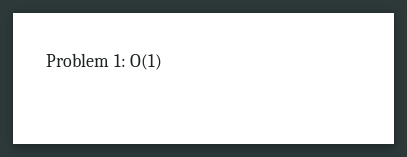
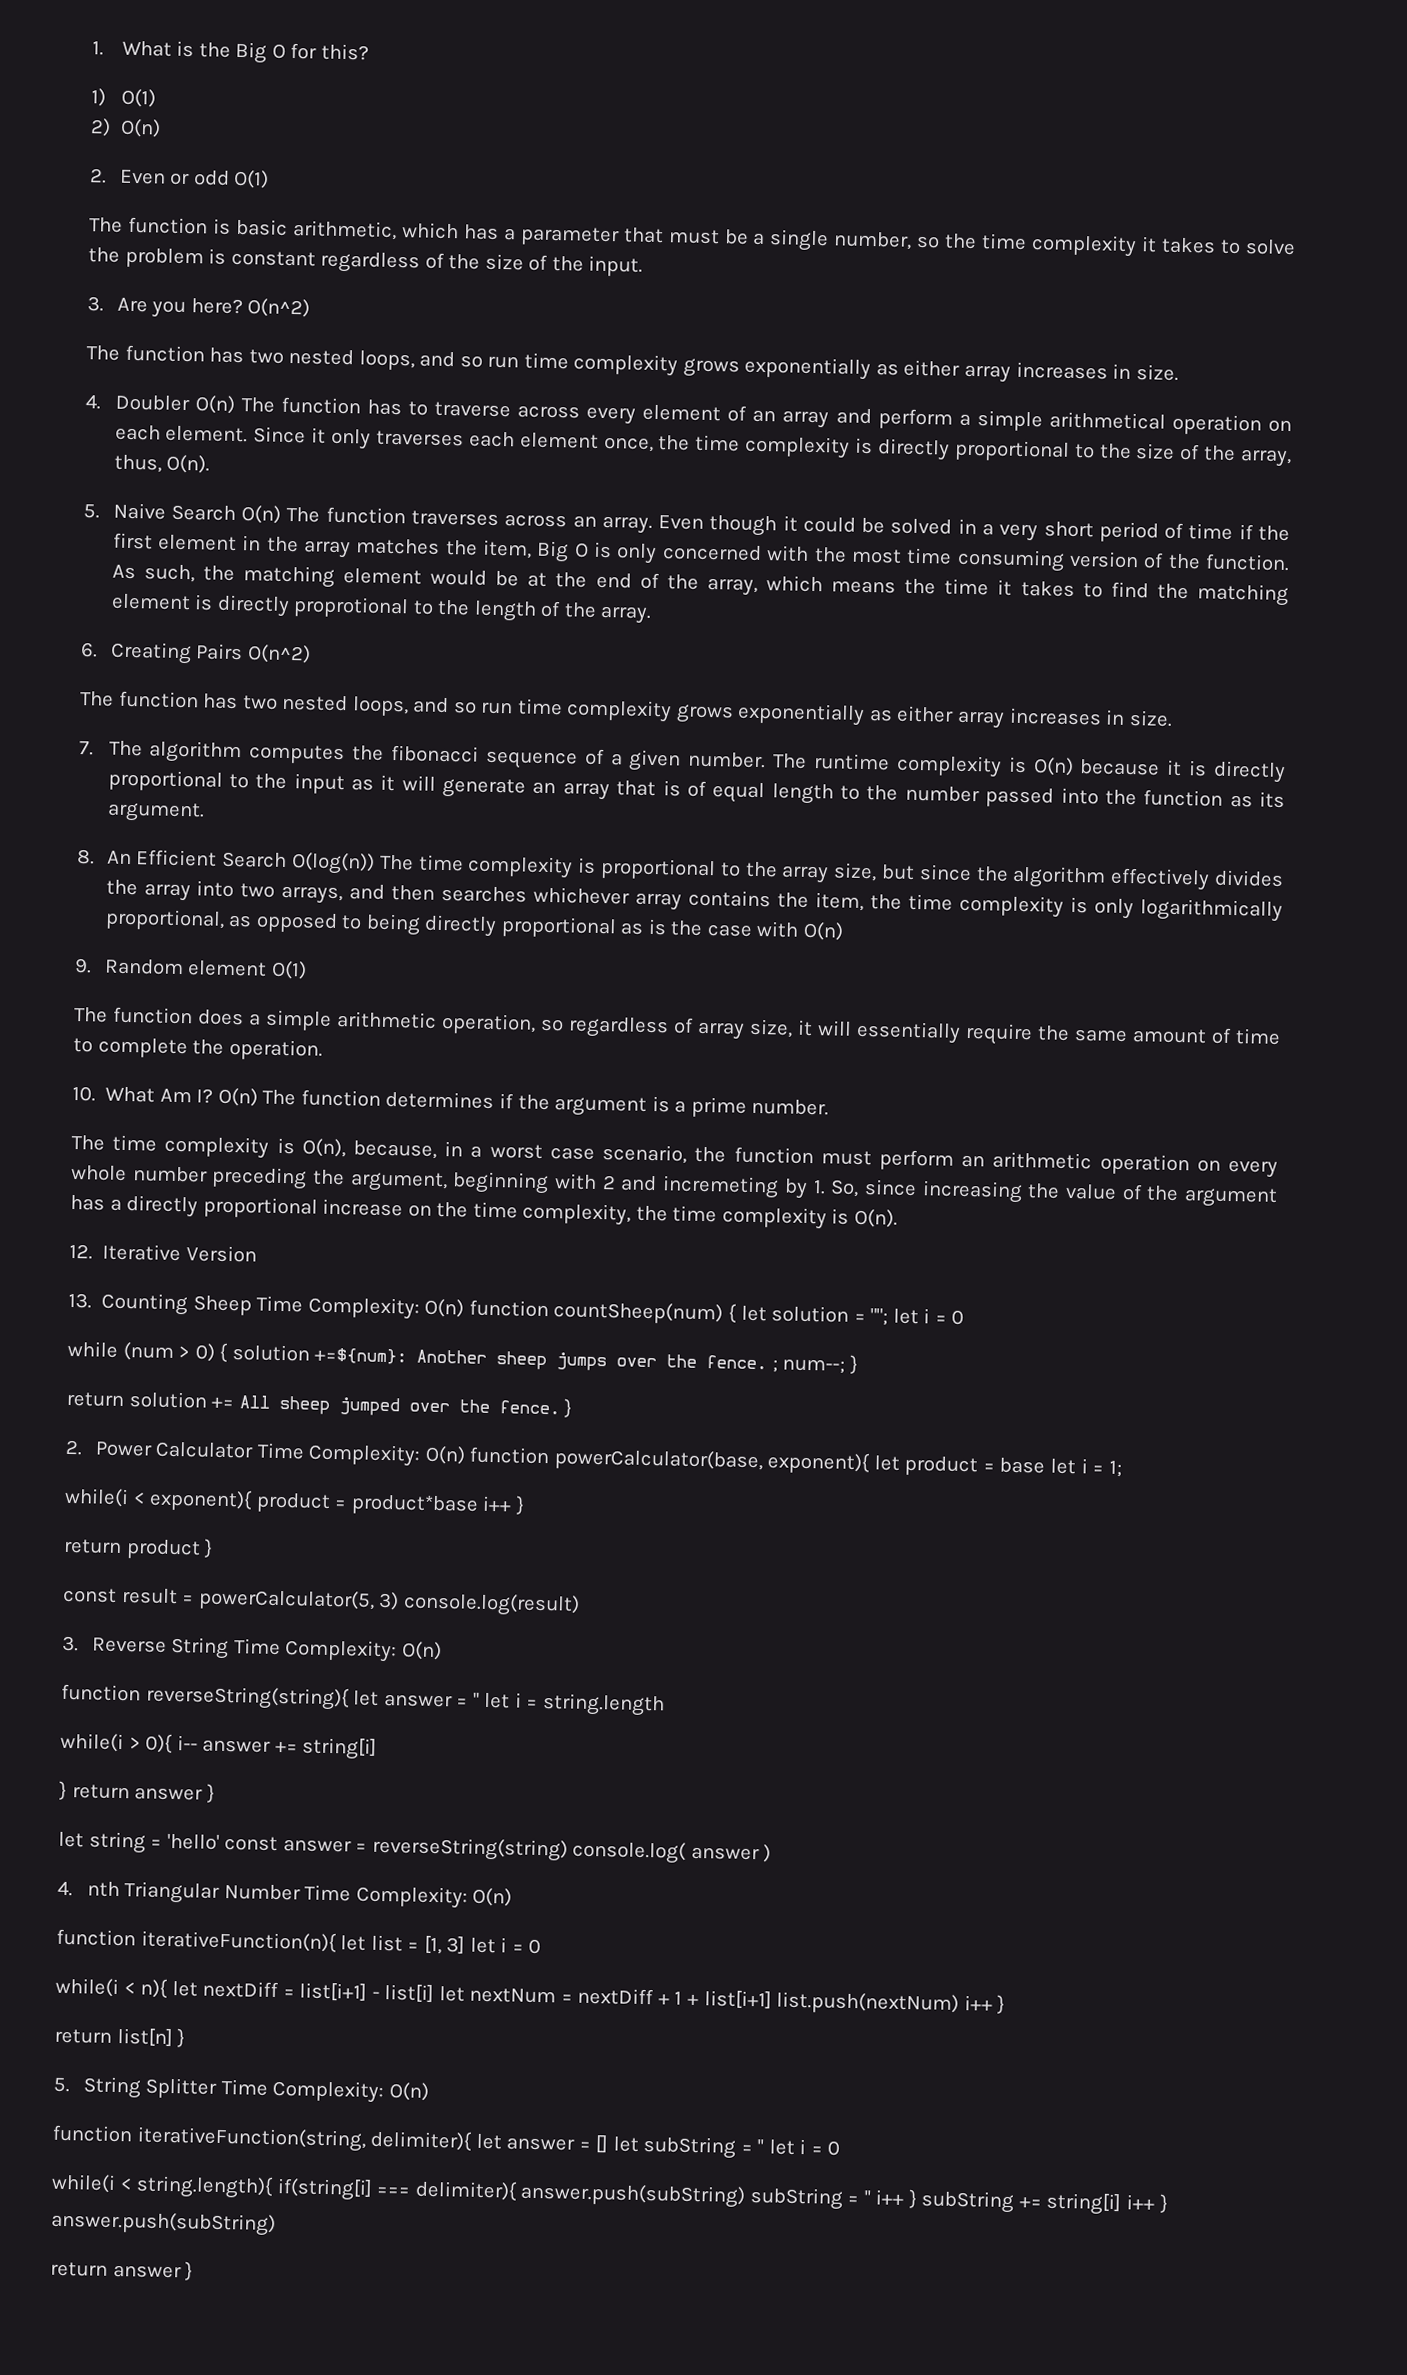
[46,53,163,70] Problem 1: O(1) -> [92,40,369,64] [91,88,156,108] [90,118,161,138] [89,168,270,189] [89,216,1297,258] [88,247,644,277] [87,296,311,319] [86,344,1179,383] [85,394,1292,436] [114,424,1292,468] [113,454,211,474] [83,502,1290,543] [112,532,1290,572] [111,564,1289,607] [110,593,653,624] [80,641,311,665] [80,690,1173,729] [79,740,1287,784] [107,769,1285,808] [106,801,205,823] [77,849,1285,891] [105,879,1284,922] [104,908,844,941] [74,958,307,980] [74,1006,1281,1046] [73,1037,323,1061] [72,1085,830,1118] [71,1134,1278,1178] [71,1164,1279,1208] [70,1194,898,1230] [69,1243,257,1263] [68,1292,965,1326] [67,1340,858,1374] [66,1391,573,1418] [65,1439,1122,1478] [64,1487,525,1516] [63,1538,214,1560] [63,1587,580,1617] [62,1635,442,1663] [61,1683,665,1717] [60,1732,378,1760] [59,1780,215,1803] [58,1831,772,1864] [57,1880,513,1909] [56,1928,542,1955] [55,1977,1006,2016] [54,2027,186,2048] [53,2076,429,2104] [52,2124,841,2159] [51,2173,1168,2216] [51,2210,276,2237] [50,2261,194,2281] 1. What is the Big O for this? // 1) O(1) // 2) O(n) // 2. Even or odd O(1) // The function is basic arithmetic, which has a parameter that must be a single number, so the time complexity it takes to solve the problem is constant regardless of the size of the input. // 3. Are you here? O(n^2) // The function has two nested loops, and so run time complexity grows exponentially as either array increases in size. // 4. Doubler O(n) The function has to traverse across every element of an array and perform a simple arithmetical operation on each element. Since it only traverses each element once, the time complexity is directly proportional to the size of the array, thus, O(n). // 5. Naive Search O(n) The function traverses across an array. Even though it could be solved in a very short period of time if the first element in the array matches the item, Big O is only concerned with the most time consuming version of the function. As such, the matching element would be at the end of the array, which means the time it takes to find the matching element is directly proprotional to the length of the array. // 6. Creating Pairs O(n^2) // The function has two nested loops, and so run time complexity grows exponentially as either array increases in size. // 7. The algorithm computes the fibonacci sequence of a given number. The runtime complexity is O(n) because it is directly proportional to the input as it will generate an array that is of equal length to the number passed into the function as its argument. // 8. An Efficient Search O(log(n)) The time complexity is proportional to the array size, but since the algorithm effectively divides the array into two arrays, and then searches whichever array contains the item, the time complexity is only logarithmically proportional, as opposed to being directly proportional as is the case with O(n) // 9. Random element O(1) // The function does a simple arithmetic operation, so regardless of array size, it will essentially require the same amount of time to complete the operation. // 10. What Am I? O(n) The function determines if the argument is a prime number. // The time complexity is O(n), because, in a worst case scenario, the function must perform an arithmetic operation on every whole number preceding the argument, beginning with 2 and incremeting by 1. So, since increasing the value of the argument has a directly proportional increase on the time complexity, the time complexity is O(n). // 12. Iterative Version // 13. Counting Sheep Time Complexity: O(n) function countSheep(num) { let solution = ""; let i = 0 // while (num > 0) { solution +=${num}: Another sheep jumps over the fence. ; num--; } // return solution += All sheep jumped over the fence. } // 2. Power Calculator Time Complexity: O(n) function powerCalculator(base, exponent){ let product = base let i = 1; // while(i < exponent){ product = product*base i++ } // return product } // const result = powerCalculator(5, 3) console.log(result) // 3. Reverse String Time Complexity: O(n) // function reverseString(string){ let answer = '' let i = string.length // while(i > 0){ i-- answer += string[i] // } return answer } // let string = 'hello' const answer = reverseString(string) console.log( answer ) // 4. nth Triangular Number Time Complexity: O(n) // function iterativeFunction(n){ let list = [1, 3] let i = 0 // while(i < n){ let nextDiff = list[i+1] - list[i] let nextNum = nextDiff + 1 + list[i+1] list.push(nextNum) i++ } // return list[n] } // 5. String Splitter Time Complexity: O(n) // function iterativeFunction(string, delimiter){ let answer = [] let subString = '' let i = 0 // while(i < string.length){ if(string[i] === delimiter){ answer.push(subString) subString = '' i++ } subString += string[i] i++ } // answer.push(subString) // return answer }

